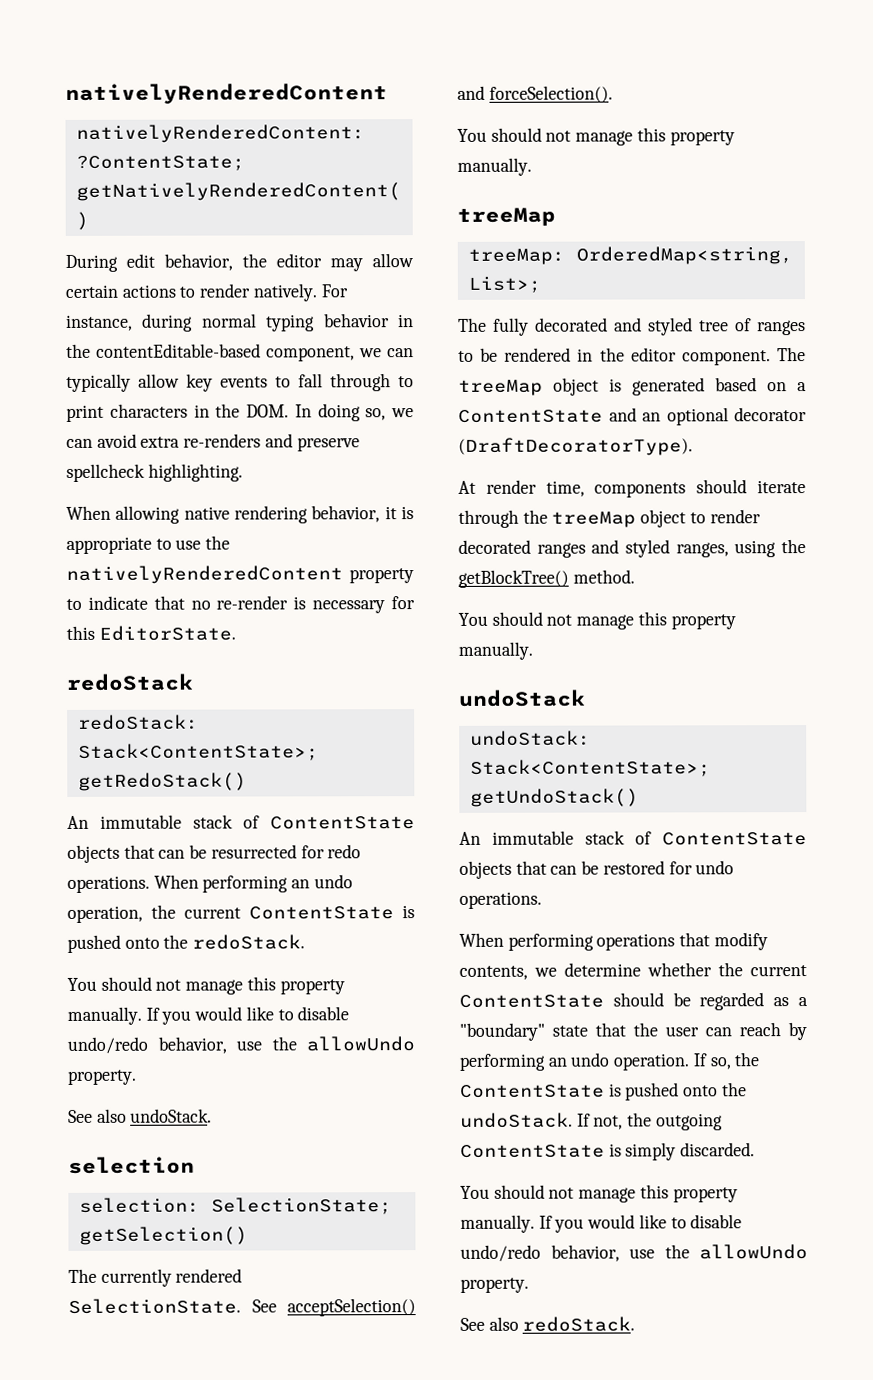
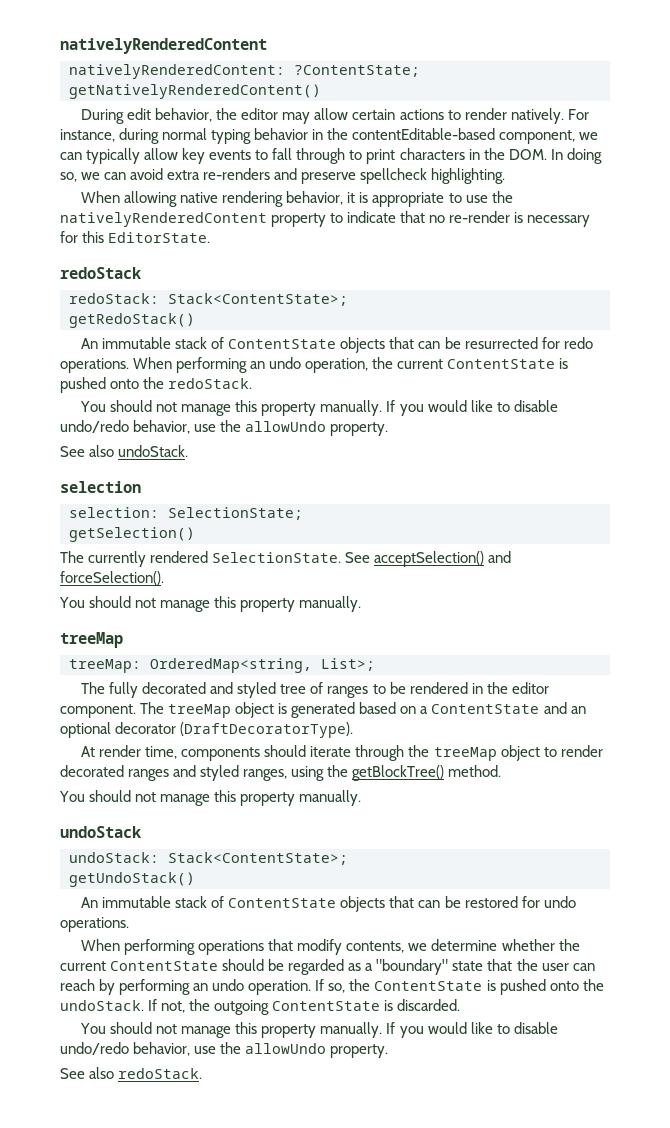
[625,1142,677,1161] simply -> (394, 1005) none

